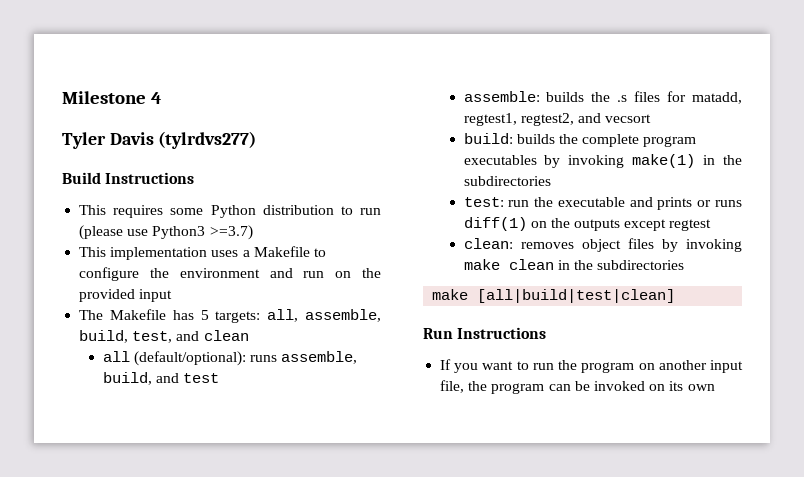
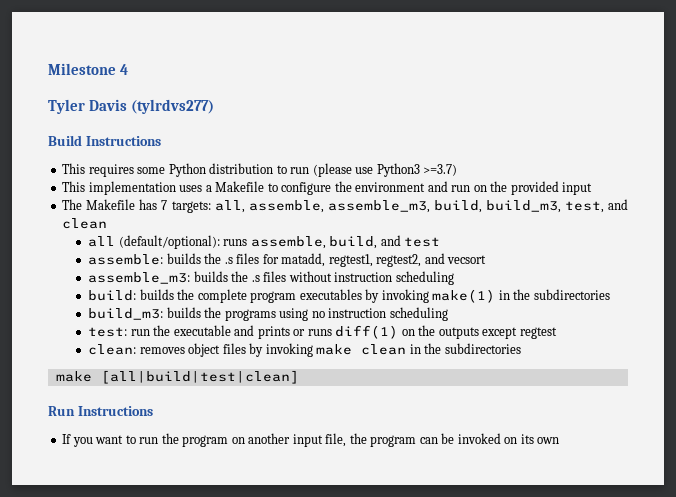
[200,310,209,320] 5 -> [161,200,168,210] 7
[79,330,129,343] build, -> [327,200,561,213] assemble_m3, build, build_m3,
(652, 118) none -> [88,271,454,285] // assemble_m3: builds the .s files without instruction scheduling
(551, 181) none -> [88,307,448,321] // build_m3: builds the programs using no instruction scheduling

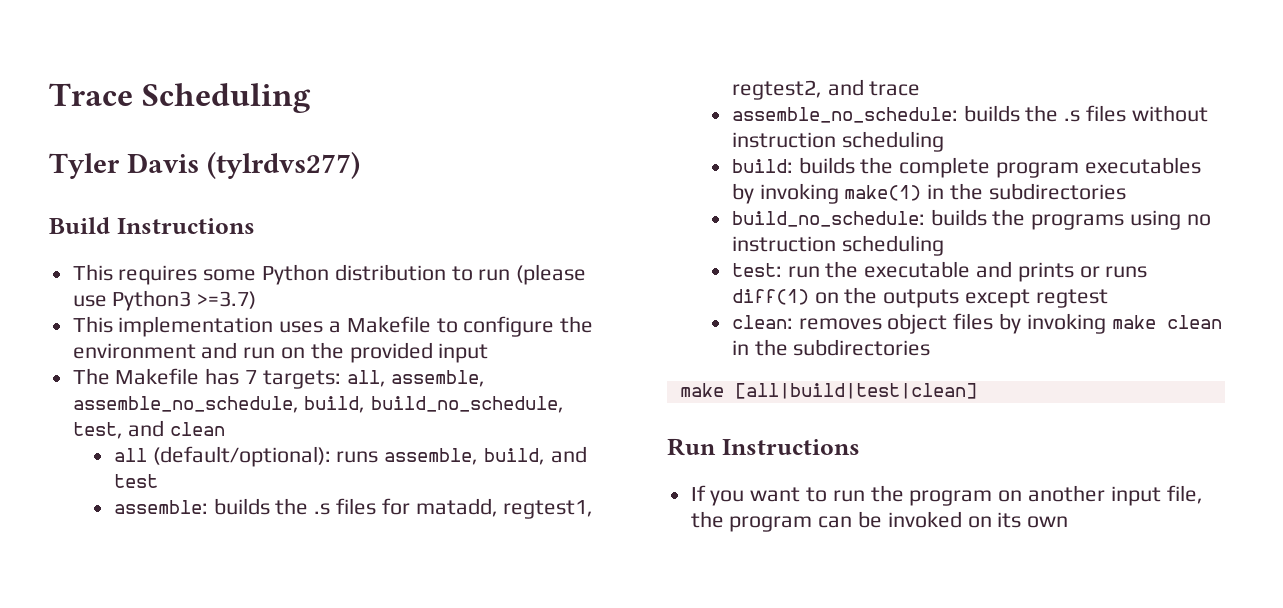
[48,63,129,75] Milestone 4 -> [49,83,312,113] Trace Scheduling
[327,200,561,213] assemble_m3, build, build_m3, -> [72,396,565,413] assemble_no_schedule, build, build_no_schedule,
[447,255,487,264] [88,272,191,284] vecsort // assemble_m3: -> [869,81,921,96] [731,107,958,123] trace // assemble_no_schedule:
[88,308,164,320] build_m3: -> [731,211,925,227] build_no_schedule:

